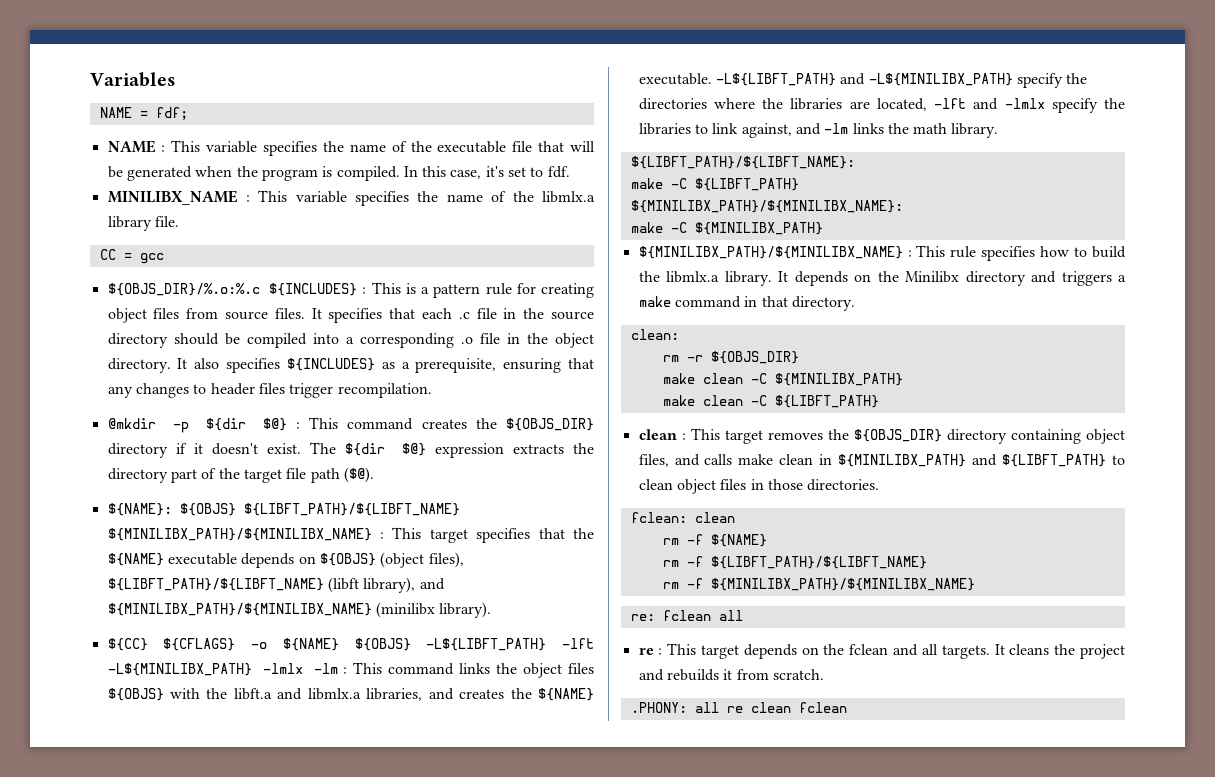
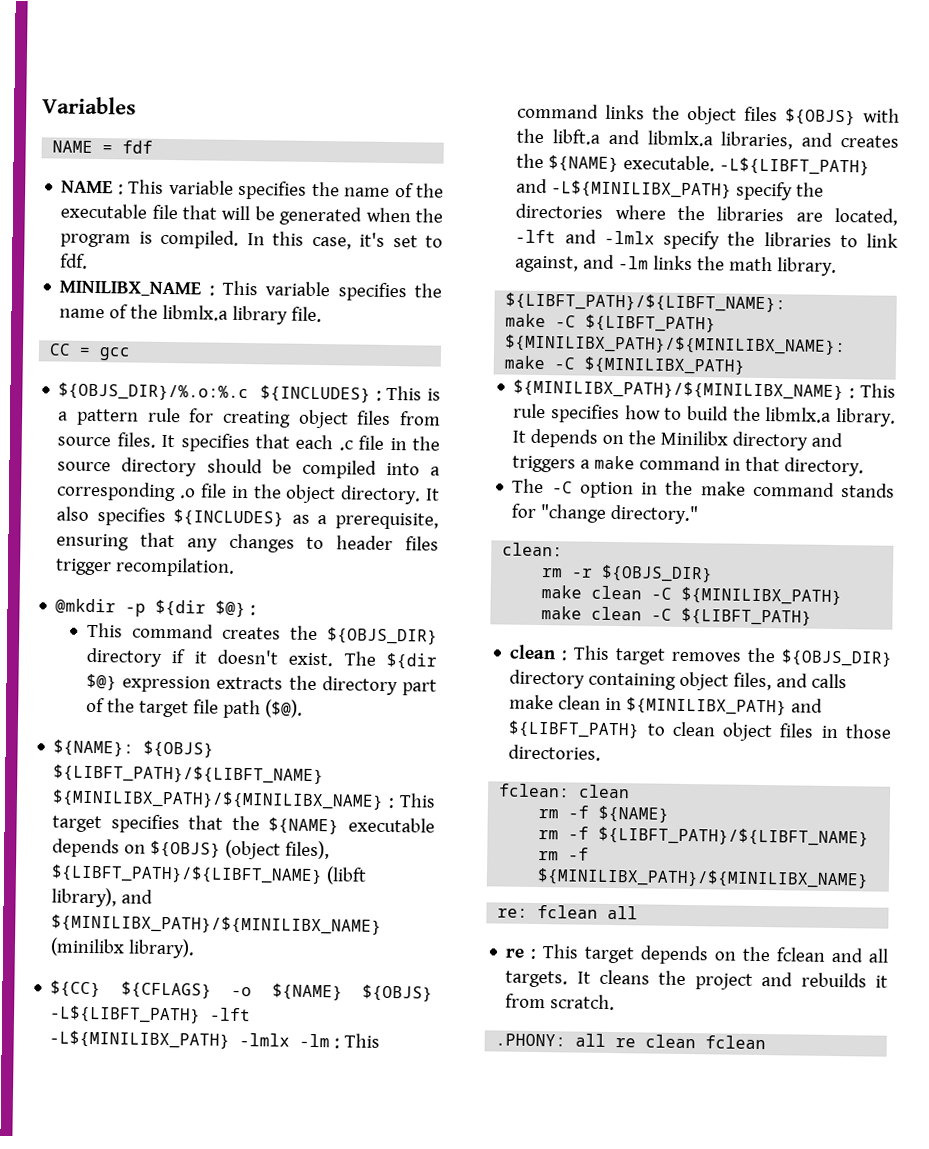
[155,107,188,120] fdf; -> [122,140,154,154] fdf
(300, 425) none -> (257, 610) //
(855, 303) none -> [512,478,895,499] [511,503,699,525] // The -C option in the make command stands for "change directory."

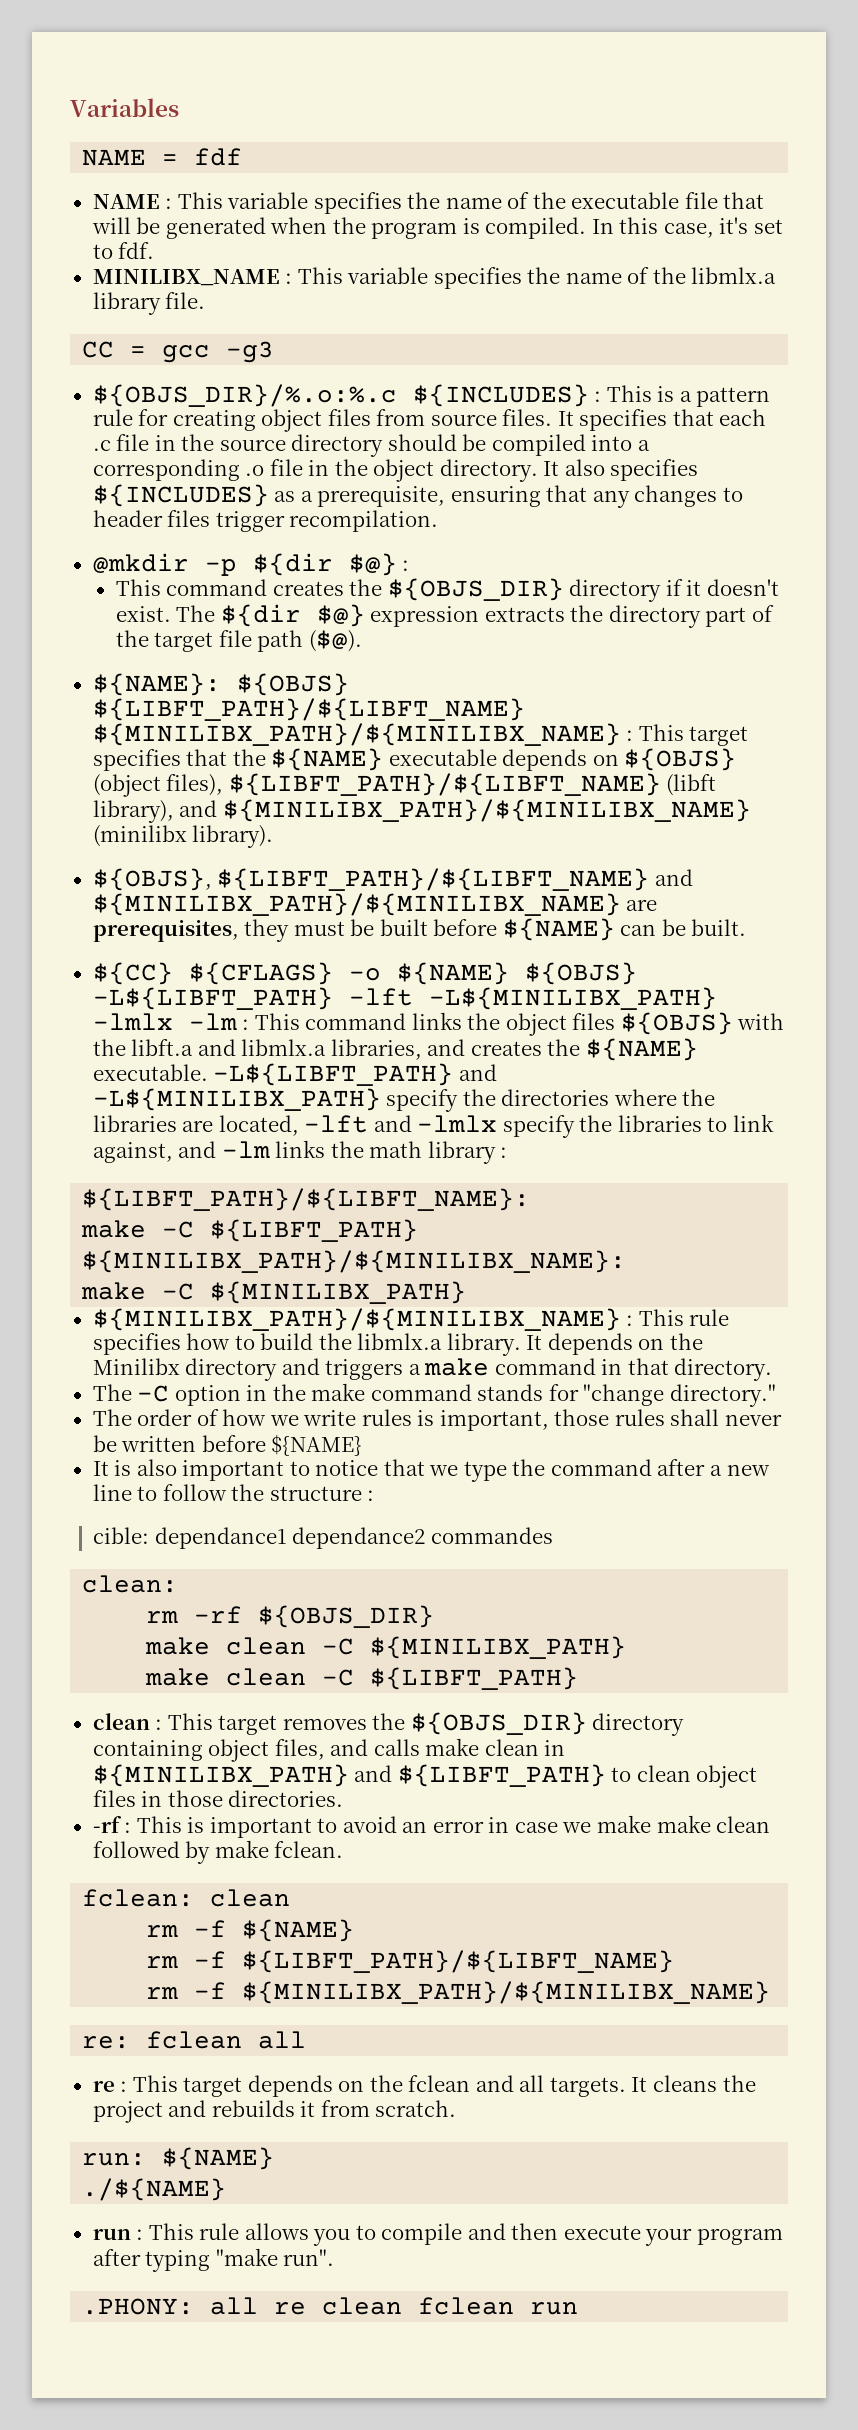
(132, 354) none -> [226,341,275,363] -g3
(196, 948) none -> [92,868,693,891] [92,893,658,916] [92,918,747,942] // ${OBJS}, ${LIBFT_PATH}/${LIBFT_NAME} and ${MINILIBX_PATH}/${MINILIBX_NAME} are prerequisites, they must be built before ${NAME} can be built.
[777,257,838,276] library. -> [427,1141,508,1164] library :
(699, 514) none -> [92,1409,782,1431] [92,1434,363,1456] [92,1459,770,1482] [92,1484,375,1501] [92,1527,553,1549] // The order of how we write rules is important, those rules shall never be written before ${NAME} // It is also important to notice that we type the command after a new line to follow the structure : // cible: dependance1 dependance2 commandes
[571,568,594,578] -r -> [194,1606,243,1623] -rf
(602, 752) none -> [92,1815,771,1838] [92,1840,344,1864] // -rf : This is important to avoid an error in case we make make clean followed by make fclean.
(616, 1002) none -> [82,2147,275,2170] [82,2178,227,2201] [92,2223,783,2246] [92,2248,335,2272] // run: ${NAME} // ./${NAME} // run : This rule allows you to compile and then execute your program after typing "make run".
(767, 1042) none -> [530,2302,579,2315] run

